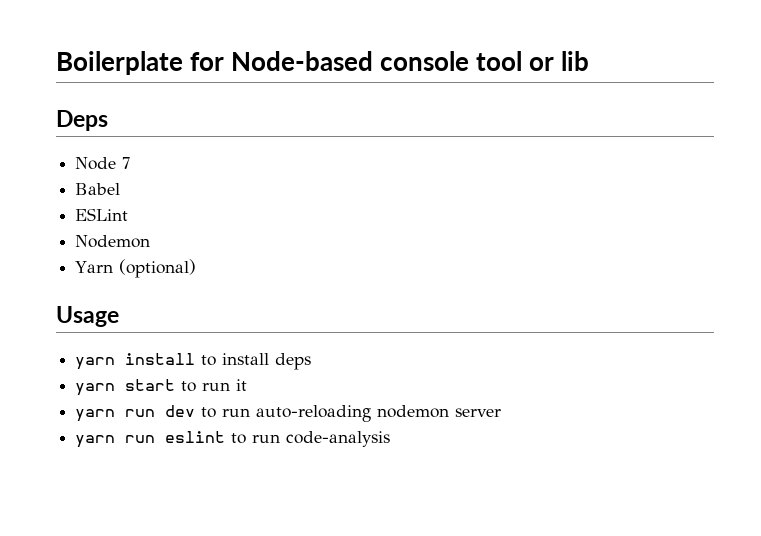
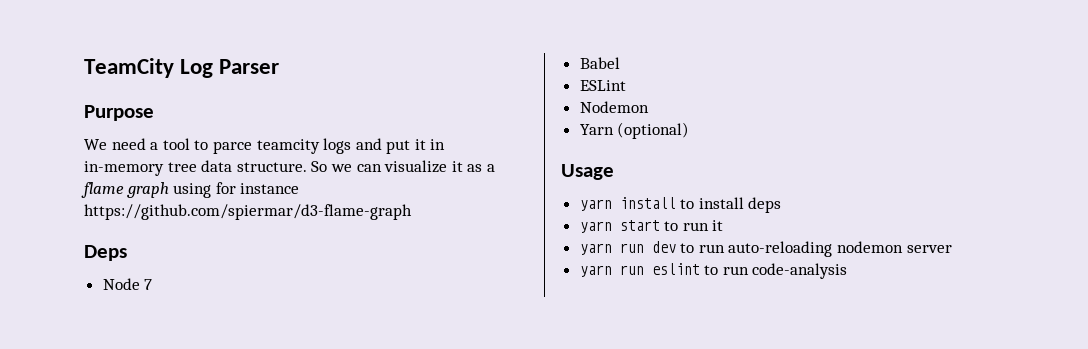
[56,51,590,75] Boilerplate for Node-based console tool or lib -> [84,58,280,78] [84,105,154,121] [84,138,446,154] [84,160,495,176] [81,182,300,198] [84,204,412,220] TeamCity Log Parser // Purpose // We need a tool to parce teamcity logs and put it in in-memory tree data structure. So we can visualize it as a flame graph using for instance https://github.com/spiermar/d3-flame-graph

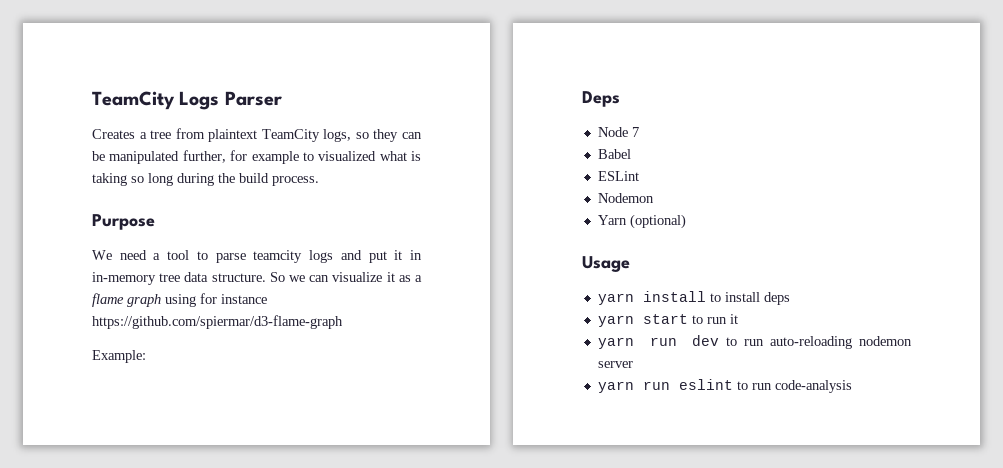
[84,58,214,78] TeamCity Log -> [92,91,220,110] TeamCity Logs
(280, 66) none -> [92,128,422,142] [92,150,421,164] [92,173,319,186] // Creates a tree from plaintext TeamCity logs, so they can be manipulated further, for example to visualized what is taking so long during the build process.
[212,141,252,154] parce -> [215,253,246,263] parse
(412, 212) none -> [92,350,146,363] // Example:

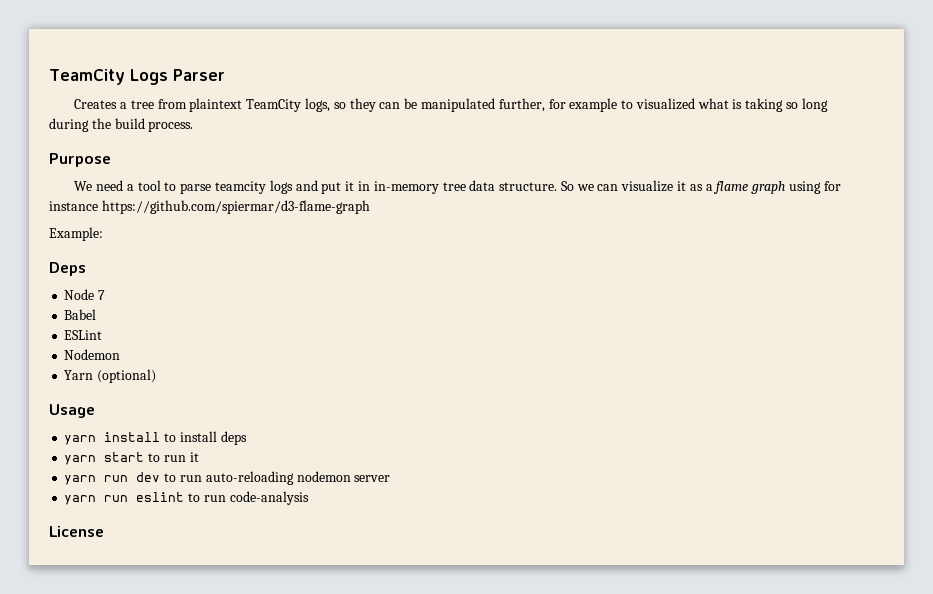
(852, 386) none -> [49,526,104,537] // License

